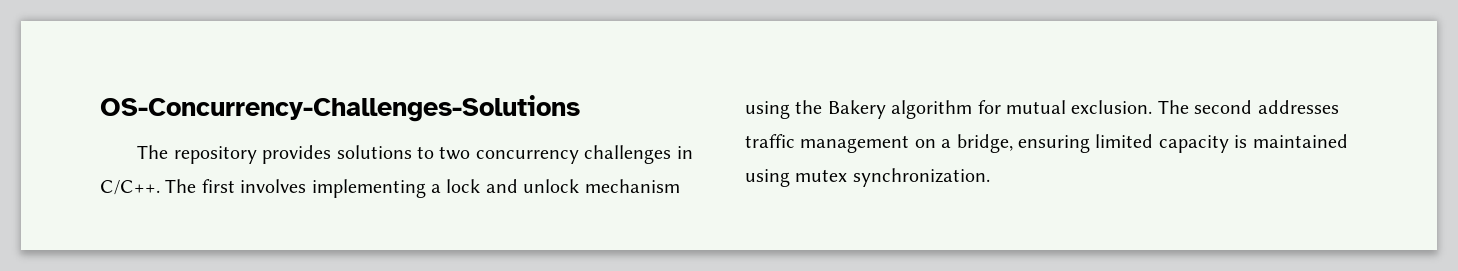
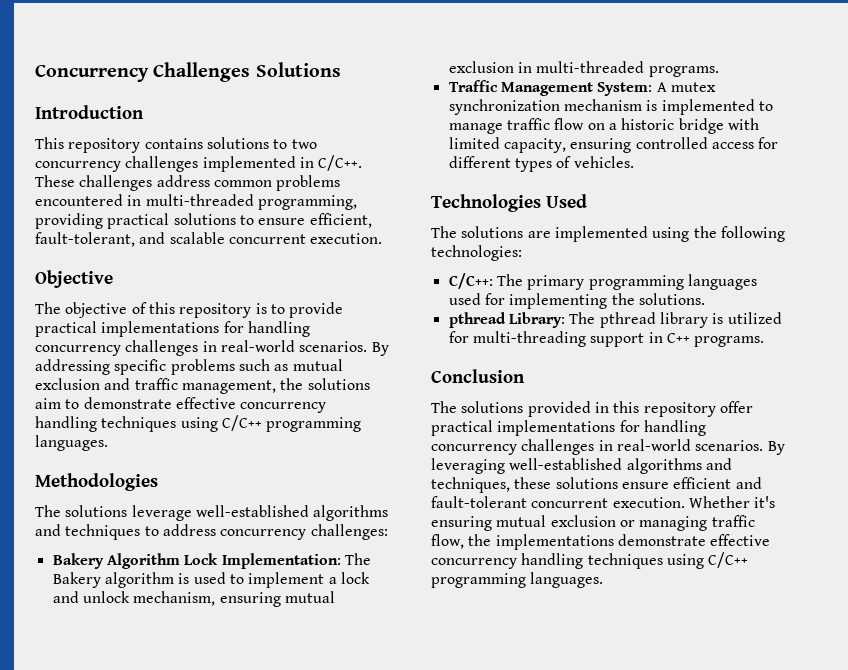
[100,95,580,122] [137,145,332,164] OS-Concurrency-Challenges-Solutions // The repository provides -> [35,62,341,82] [35,105,144,119] [35,137,203,153] Concurrency Challenges Solutions // Introduction // This repository contains
(672, 154) none -> [202,156,296,172] implemented
[165,179,680,198] [745,100,1339,119] [745,134,1348,153] [745,168,990,187] The first involves implementing a lock and unlock mechanism using the Bakery algorithm for mutual exclusion. The second addresses traffic management on a bridge, ensuring limited capacity is maintained using mutex synchronization. -> [35,175,341,191] [35,194,357,210] [35,213,372,229] [35,232,383,247] [35,270,113,288] [35,302,344,318] [35,321,310,337] [35,340,389,356] [35,359,343,375] [35,378,370,394] [35,397,327,413] [35,415,362,432] [35,435,108,451] [35,473,158,491] [35,505,389,521] [35,524,388,540] [52,553,371,569] [52,572,370,588] [52,591,335,607] [448,61,719,77] [448,80,716,96] [448,99,773,115] [448,118,759,134] [448,137,779,153] [448,156,634,172] [431,194,587,212] [431,226,785,242] [431,245,522,261] [448,273,757,290] [448,293,705,309] [448,312,782,328] [448,331,765,347] [431,369,525,383] [431,401,753,417] [431,420,706,436] [431,439,785,455] [431,458,732,474] [431,477,762,493] [431,496,776,508] [431,515,755,531] [431,534,771,550] [431,552,749,569] [431,572,604,588] These challenges address common problems encountered in multi-threaded programming, providing practical solutions to ensure efficient, fault-tolerant, and scalable concurrent execution. // Objective // The objective of this repository is to provide practical implementations for handling concurrency challenges in real-world scenarios. By addressing specific problems such as mutual exclusion and traffic management, the solutions aim to demonstrate effective concurrency handling techniques using C/C++ programming languages. // Methodologies // The solutions leverage well-established algorithms and techniques to address concurrency challenges: // Bakery Algorithm Lock Implementation: The Bakery algorithm is used to implement a lock and unlock mechanism, ensuring mutual exclusion in multi-threaded programs. // Traffic Management System: A mutex synchronization mechanism is implemented to manage traffic flow on a historic bridge with limited capacity, ensuring controlled access for different types of vehicles. // Technologies Used // The solutions are implemented using the following technologies: // C/C++: The primary programming languages used for implementing the solutions. // pthread Library: The pthread library is utilized for multi-threading support in C++ programs. // Conclusion // The solutions provided in this repository offer practical implementations for handling concurrency challenges in real-world scenarios. By leveraging well-established algorithms and techniques, these solutions ensure efficient and fault-tolerant concurrent execution. Whether it's ensuring mutual exclusion or managing traffic flow, the implementations demonstrate effective concurrency handling techniques using C/C++ programming languages.

